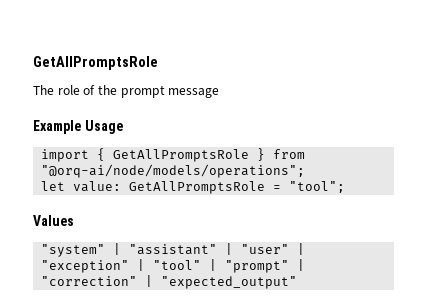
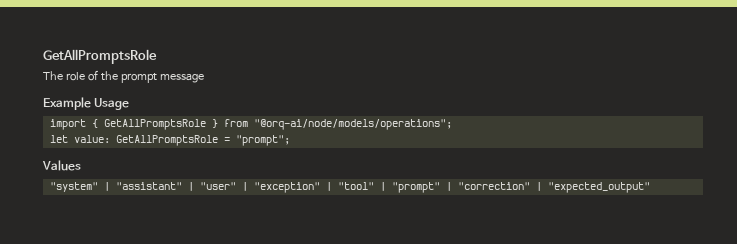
[289,181,346,193] "tool"; -> [235,135,290,146] "prompt";

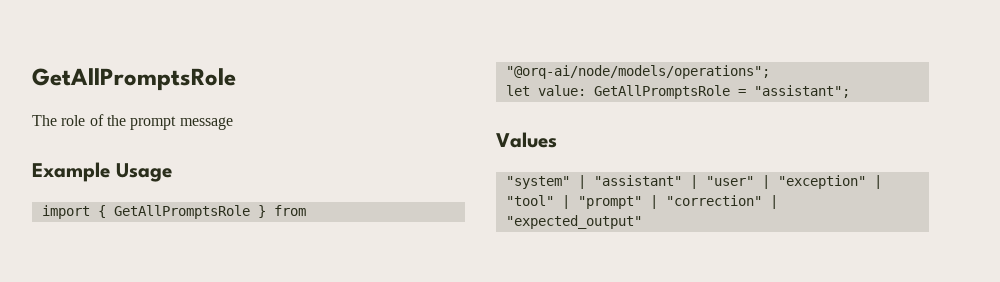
[235,135,290,146] "prompt"; -> [753,85,850,98] "assistant";

